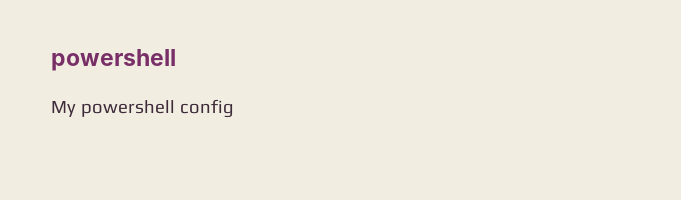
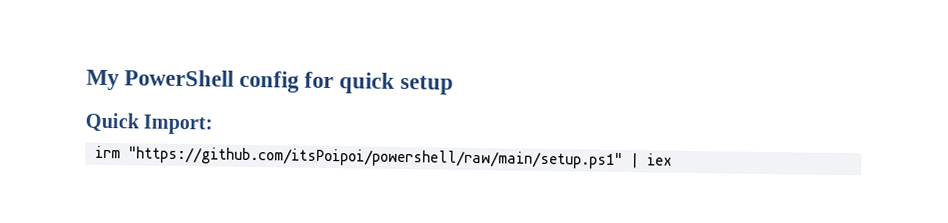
[51,49,176,71] [51,99,234,118] powershell // My powershell config -> [86,69,455,95] [85,112,214,135] [94,145,672,170] My PowerShell config for quick setup // Quick Import: // irm "https://github.com/itsPoipoi/powershell/raw/main/setup.ps1" | iex

